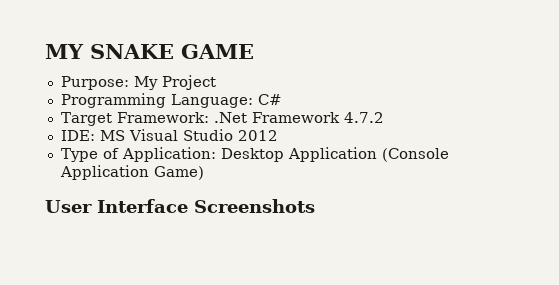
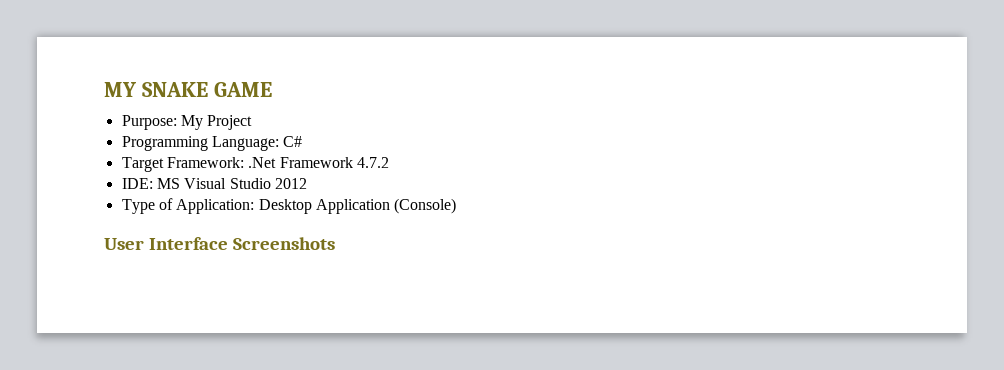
[381,148,449,162] [59,165,204,180] (Console Application Game) -> [394,198,457,214] (Console)

